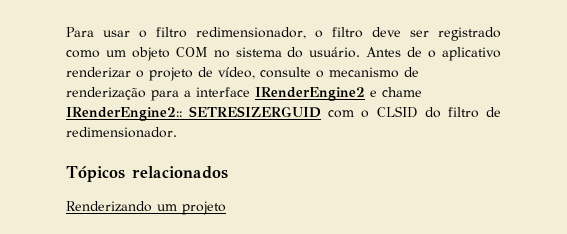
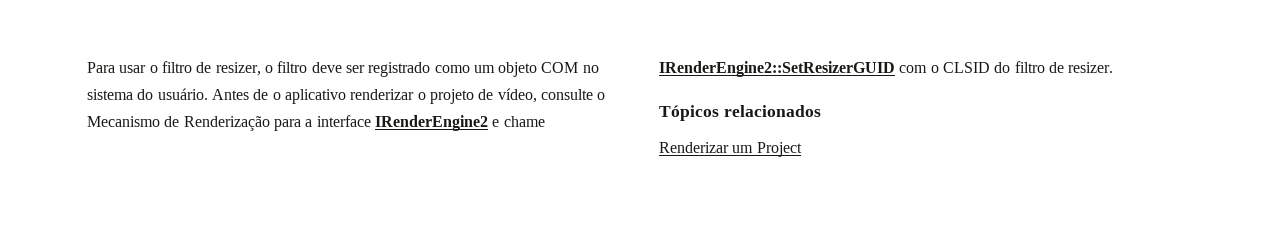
[196,27,306,39] redimensionador, -> [196,62,261,76] de resizer,
[329,67,419,78] [66,87,146,100] mecanismo de renderização -> [87,116,270,131] Mecanismo de Renderização
[66,106,322,121] IRenderEngine2:: SETRESIZERGUID -> [659,61,895,77] IRenderEngine2::SetResizerGUID
[66,127,177,138] redimensionador. -> [1068,62,1114,73] resizer.
[66,201,226,215] Renderizando um projeto -> [659,142,802,157] Renderizar um Project

